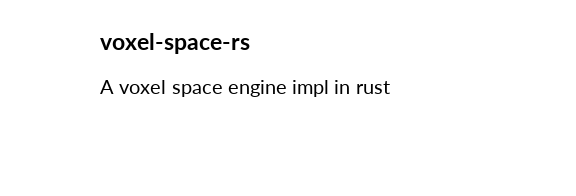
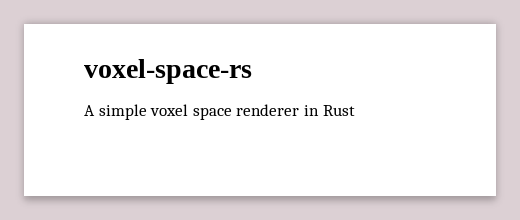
(114, 87) none -> [98,104,147,120] simple
[227,80,390,97] engine impl in rust -> [236,104,355,116] renderer in Rust

